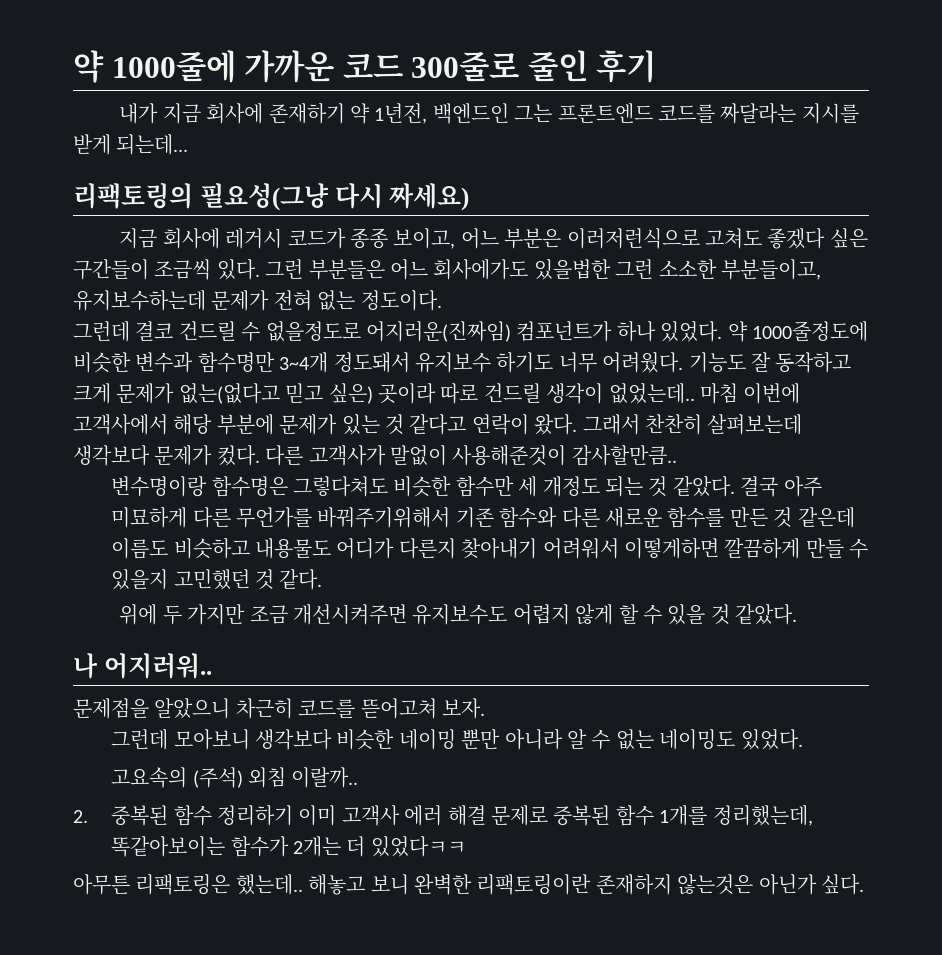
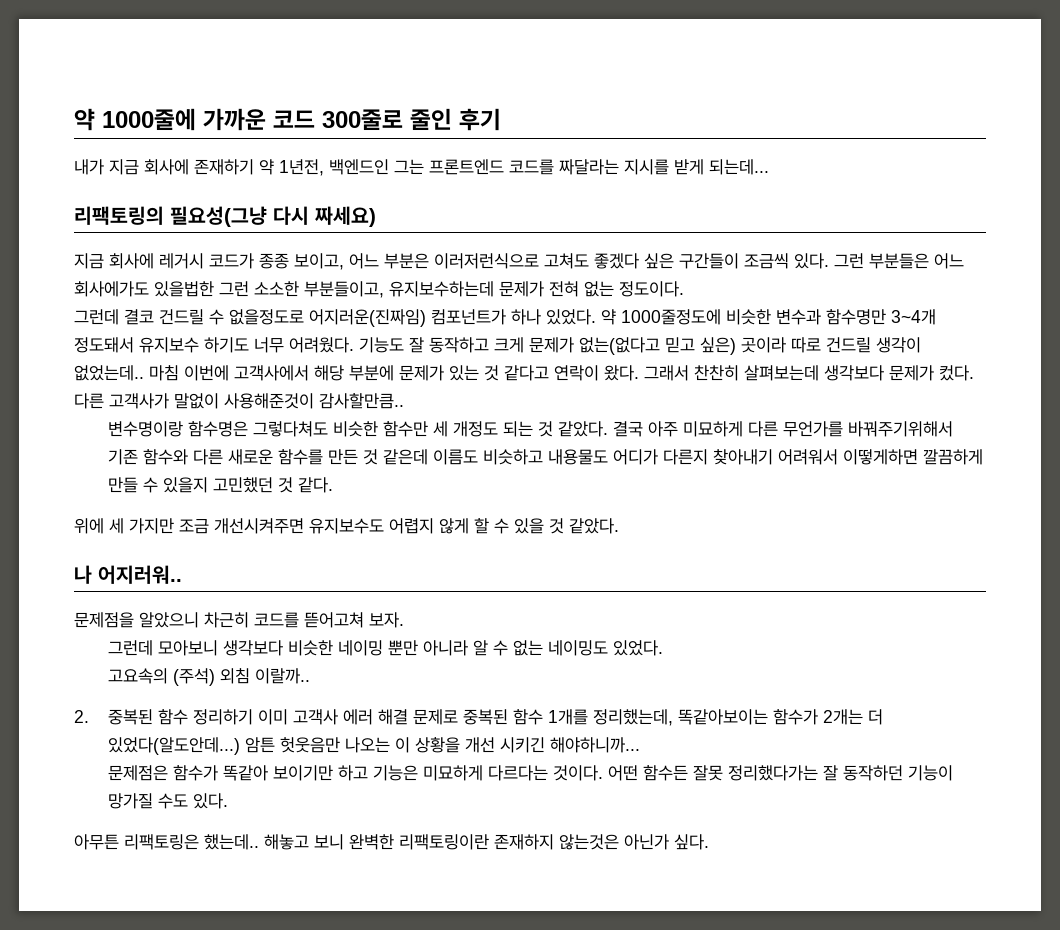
[162,605,182,625] 두 -> [109,518,124,534] 세
[370,836,466,857] 있었다ㅋㅋ -> [108,737,641,755] [108,765,954,781] [108,793,229,809] 있었다(알도안데...) 암튼 헛웃음만 나오는 이 상황을 개선 시키긴 해야하니까... // 문제점은 함수가 똑같아 보이기만 하고 기능은 미묘하게 다르다는 것이다. 어떤 함수든 잘못 정리했다가는 잘 동작하던 기능이 망가질 수도 있다.

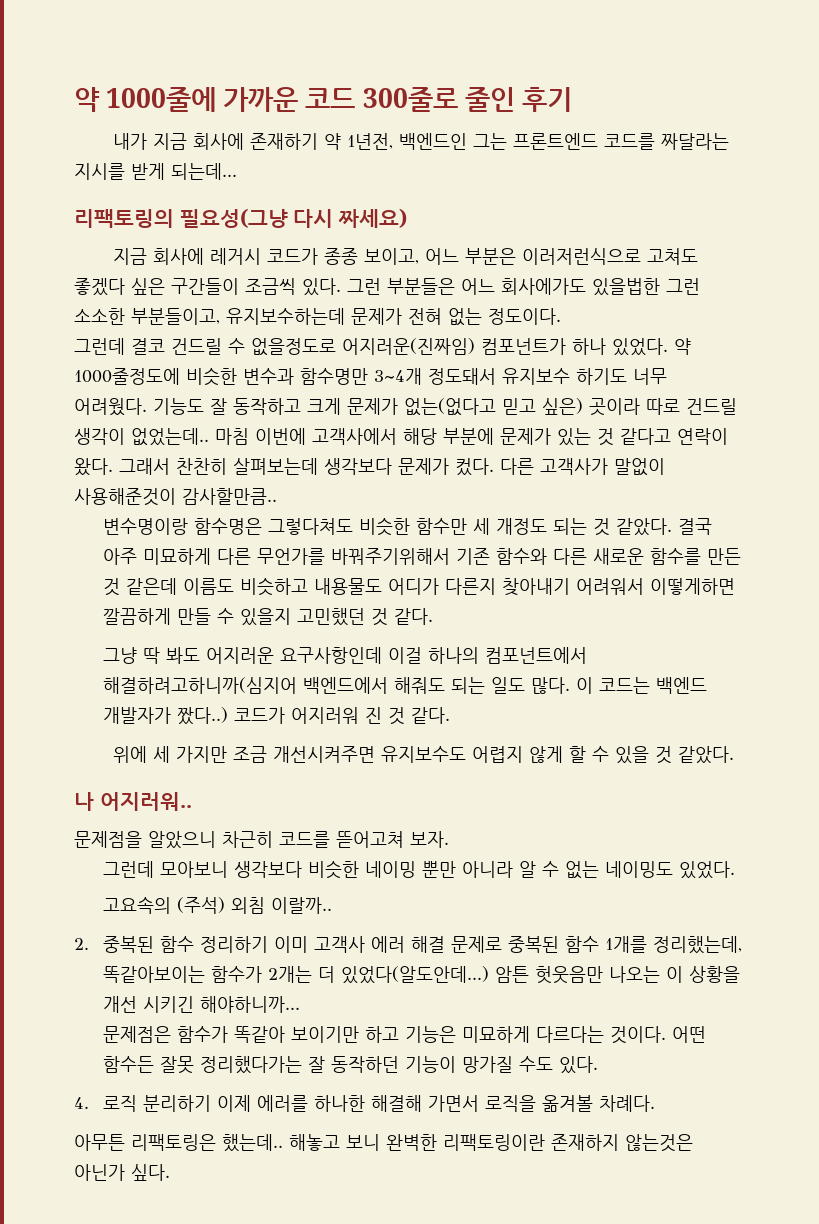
(334, 485) none -> [102,647,587,664] [102,677,707,694] [102,707,450,725] // 그냥 딱 봐도 어지러운 요구사항인데 이걸 하나의 컴포넌트에서 해결하려고하니까(심지어 백엔드에서 해줘도 되는 일도 많다. 이 코드는 백엔드 개발자가 짰다..) 코드가 어지러워 진 것 같다.
(229, 801) none -> [74,1095,655,1112] // 4. 로직 분리하기 이제 에러를 하나한 해결해 가면서 로직을 옮겨볼 차례다.

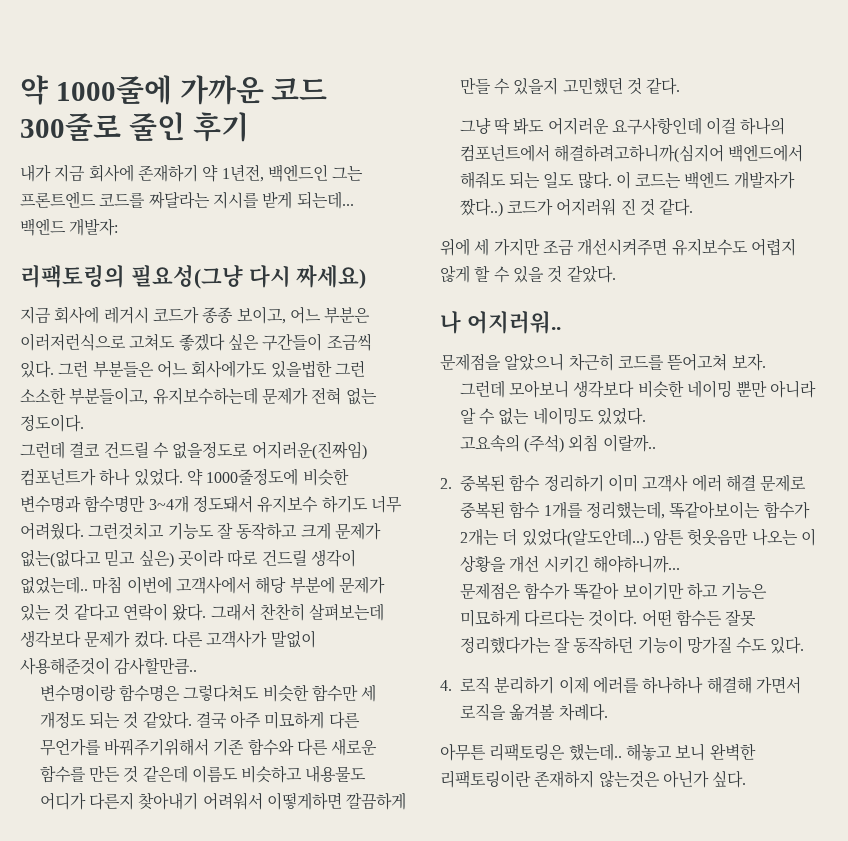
(237, 171) none -> [20,218,119,236] // 백엔드 개발자:
[243,368,294,385] 변수과 -> [20,495,81,513] 변수명과
(147, 407) none -> [88,522,165,540] 그런것치고
[313,1095,365,1112] 하나한 -> [642,676,704,694] 하나하나

